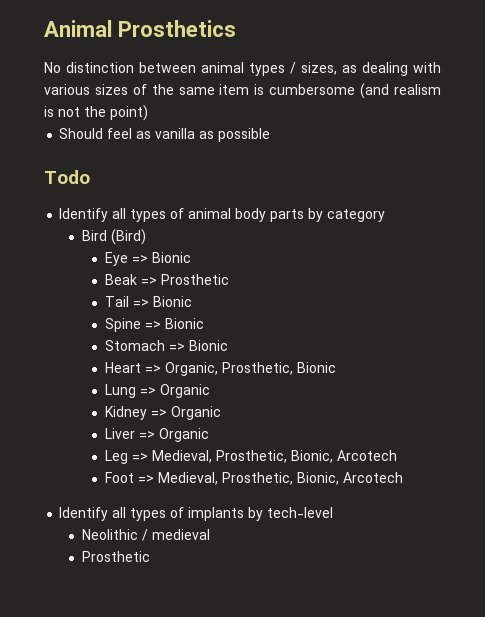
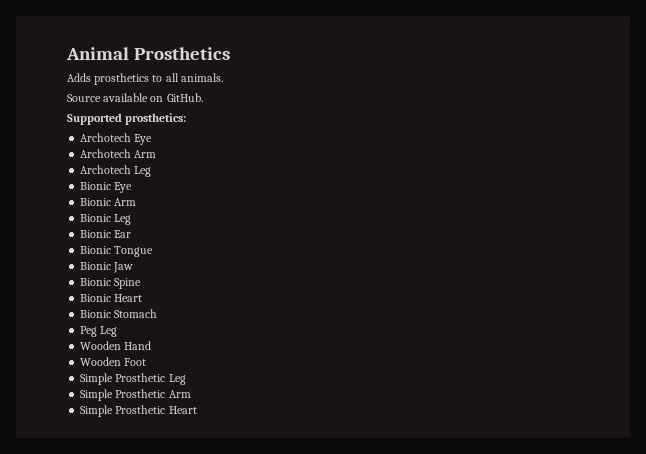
[44,62,441,76] [44,83,441,99] [44,105,148,121] [59,128,271,142] [44,170,90,184] [59,208,386,222] [82,229,147,245] [104,252,191,266] [104,274,229,285] [104,296,192,307] [104,318,204,332] [104,340,228,351] [104,362,336,376] [104,384,210,398] [104,406,221,420] [104,428,209,442] [104,450,397,464] [104,472,403,485] [59,507,334,521] [82,529,211,541] [82,551,151,562] No distinction between animal types / sizes, as dealing with various sizes of the same item is cumbersome (and realism is not the point) // Should feel as vanilla as possible // Todo // Identify all types of animal body parts by category // Bird (Bird) // Eye => Bionic // Beak => Prosthetic // Tail => Bionic // Spine => Bionic // Stomach => Bionic // Heart => Organic, Prosthetic, Bionic // Lung => Organic // Kidney => Organic // Liver => Organic // Leg => Medieval, Prosthetic, Bionic, Arcotech // Foot => Medieval, Prosthetic, Bionic, Arcotech // Identify all types of implants by tech-level // Neolithic / medieval // Prosthetic -> [67,73,223,85] [67,93,203,102] [67,113,187,125] [80,133,153,145] [80,149,157,158] [80,165,152,177] [80,182,133,193] [80,198,137,206] [80,214,132,225] [80,230,132,238] [80,246,154,257] [80,262,134,273] [80,278,142,289] [80,294,143,302] [80,309,158,318] [80,326,118,337] [80,341,152,350] [80,357,147,366] [80,373,186,385] [80,389,191,401] [80,405,197,417] Adds prosthetics to all animals. // Source available on GitHub. // Supported prosthetics: // Archotech Eye // Archotech Arm // Archotech Leg // Bionic Eye // Bionic Arm // Bionic Leg // Bionic Ear // Bionic Tongue // Bionic Jaw // Bionic Spine // Bionic Heart // Bionic Stomach // Peg Leg // Wooden Hand // Wooden Foot // Simple Prosthetic Leg // Simple Prosthetic Arm // Simple Prosthetic Heart

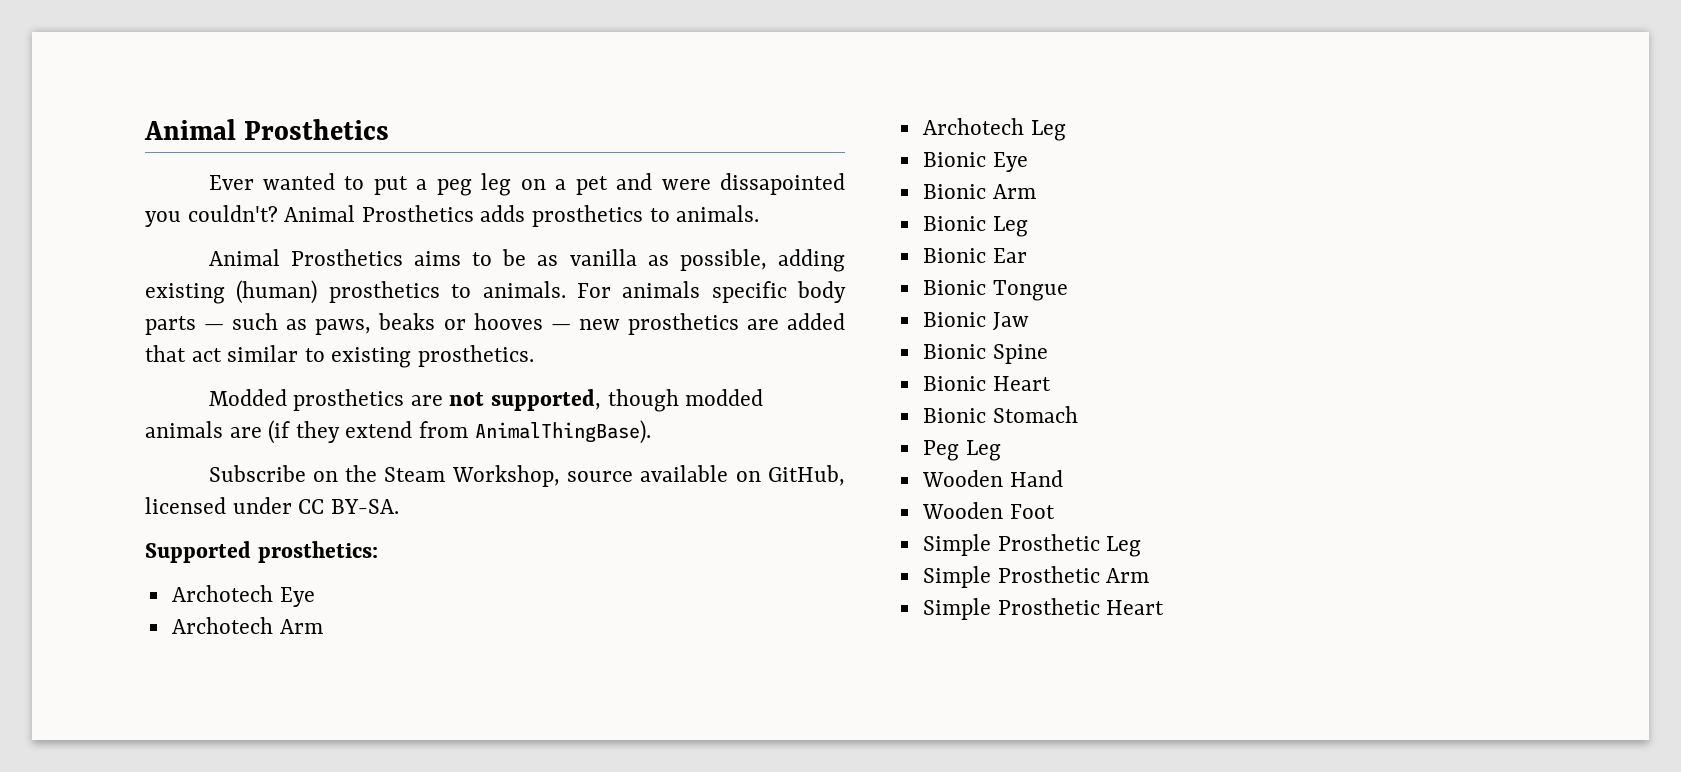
[67,73,179,85] Adds prosthetics to all -> [208,173,845,196] [145,205,670,227] Ever wanted to put a peg leg on a pet and were dissapointed you couldn't? Animal Prosthetics adds prosthetics to
[67,93,203,102] Source available on GitHub. -> [208,249,846,272] [145,280,846,304] [145,313,845,335] [145,345,535,368] [208,389,764,412] [145,420,651,444] [208,465,845,487] [145,497,399,514] Animal Prosthetics aims to be as vanilla as possible, adding existing (human) prosthetics to animals. For animals specific body parts — such as paws, beaks or hooves — new prosthetics are added that act similar to existing prosthetics. // Modded prosthetics are not supported, though modded animals are (if they extend from AnimalThingBase). // Subscribe on the Steam Workshop, source available on GitHub, licensed under CC BY-SA.

